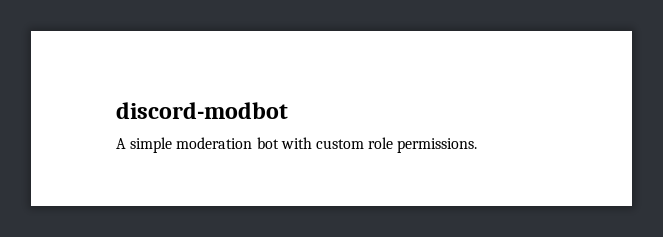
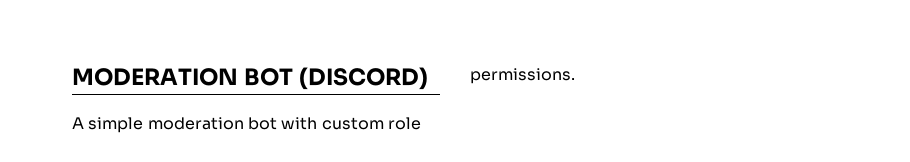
[116,102,288,119] discord-modbot -> [72,67,429,90] MODERATION BOT (DISCORD)

